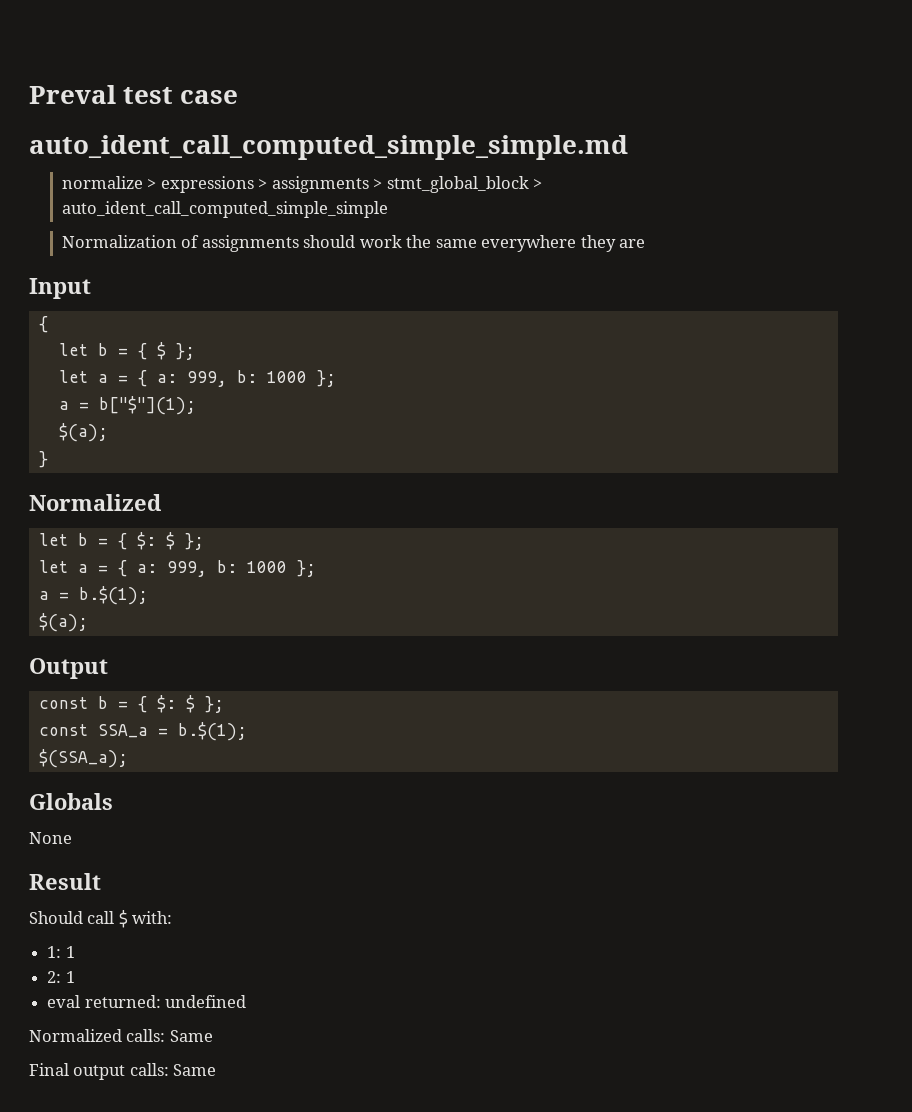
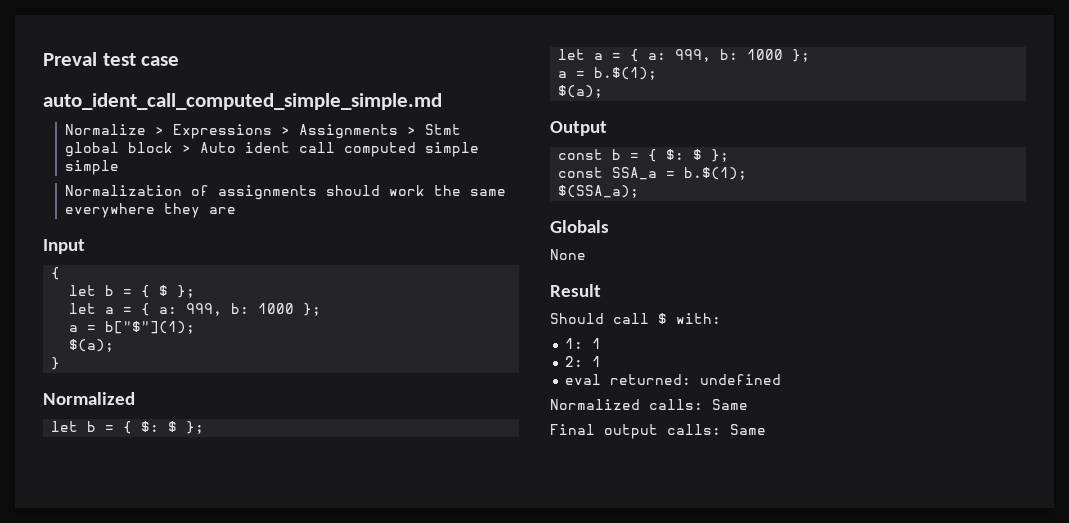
[61,176,543,193] [61,201,388,218] normalize > expressions > assignments > stmt_global_block > auto_ident_call_computed_simple_simple -> [64,124,461,139] [64,142,479,157] [64,160,119,175] Normalize > Expressions > Assignments > Stmt global block > Auto ident call computed simple simple

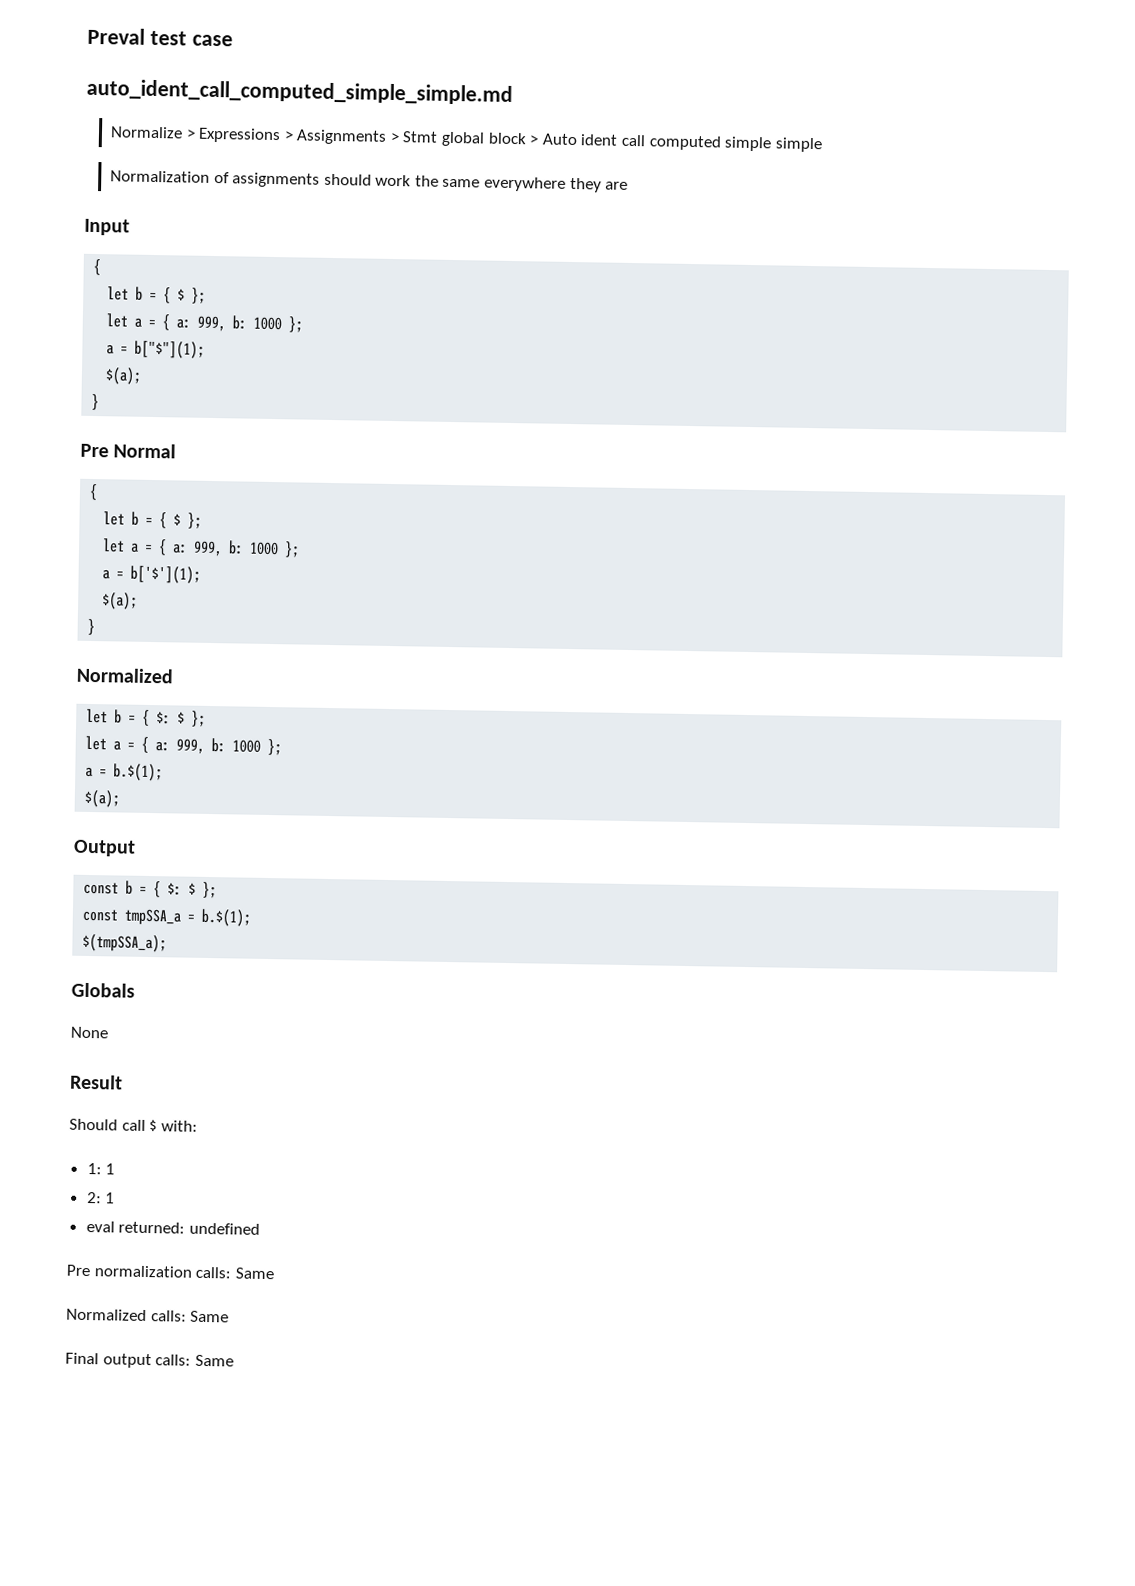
(61, 363) none -> [80,443,177,459] [89,483,99,501] [103,511,203,529] [102,538,301,558] [102,565,202,584] [102,592,139,610] [87,618,96,636] // Pre Normal // { // let b = { $ }; // let a = { a: 999, b: 1000 }; // a = b['$'](1); // $(a); // }
[612,167,748,180] [558,185,640,198] SSA_a = b.$(1); // $(SSA_a); -> [124,908,252,927] [82,933,168,953] tmpSSA_a = b.$(1); // $(tmpSSA_a);
(782, 379) none -> [66,1264,274,1280] // Pre normalization calls: Same

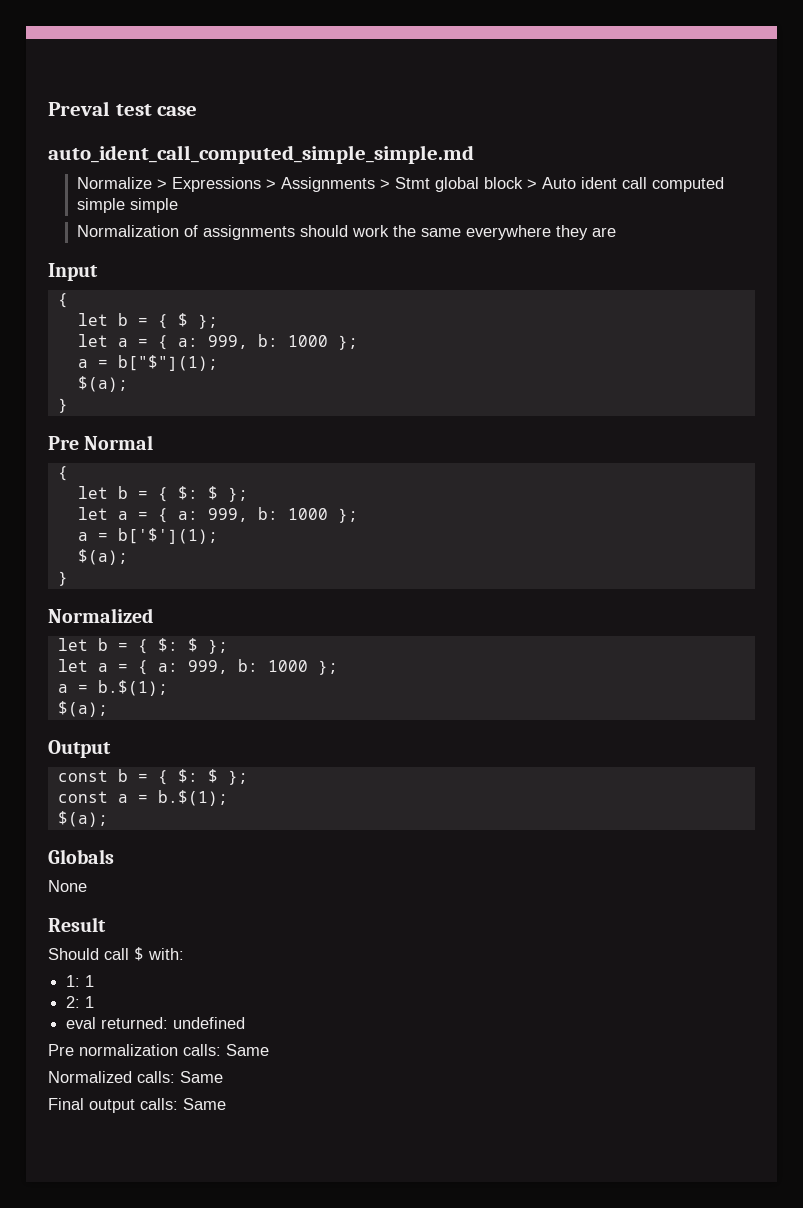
(168, 520) none -> [177,486,198,500] $:
[124,908,252,927] [82,933,168,953] tmpSSA_a = b.$(1); // $(tmpSSA_a); -> [117,790,228,806] [57,811,108,827] a = b.$(1); // $(a);

